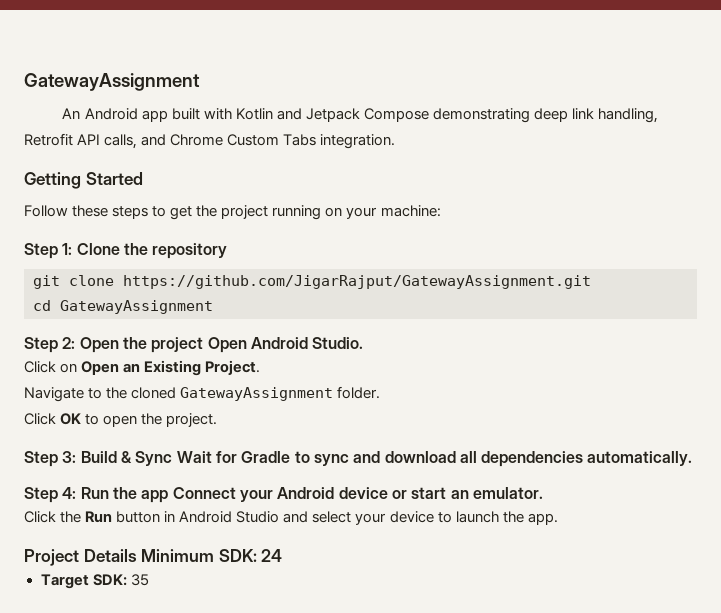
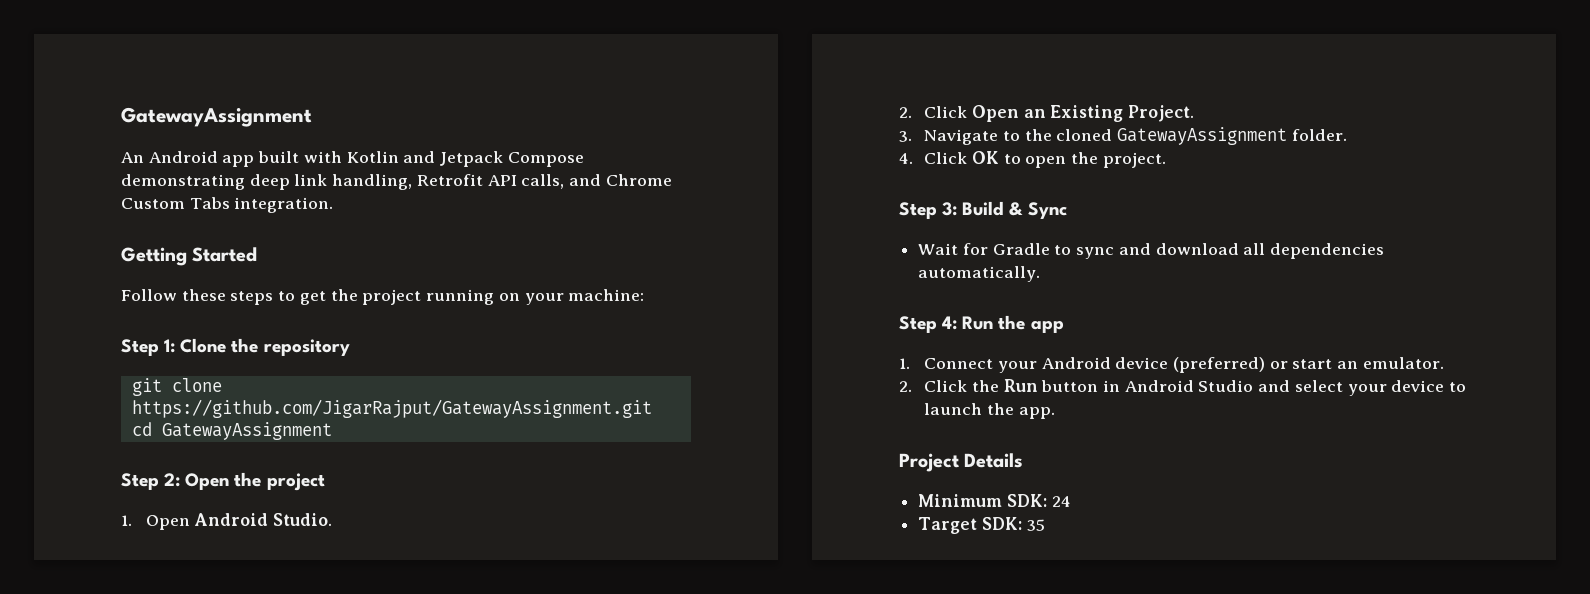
(204, 345) none -> [121,515,132,526] // 1.
[24,361,78,373] Click on -> [899,106,968,118] 2. Click
(261, 367) none -> [899,131,912,142] 3.
(381, 392) none -> [899,153,913,164] 4.
(173, 458) none -> (1067, 210) //
(169, 496) none -> [899,358,910,369] // 1.
(388, 493) none -> [1172,357,1265,373] (preferred)
(543, 493) none -> [899,381,912,392] 2.
(137, 555) none -> (1024, 460) //

